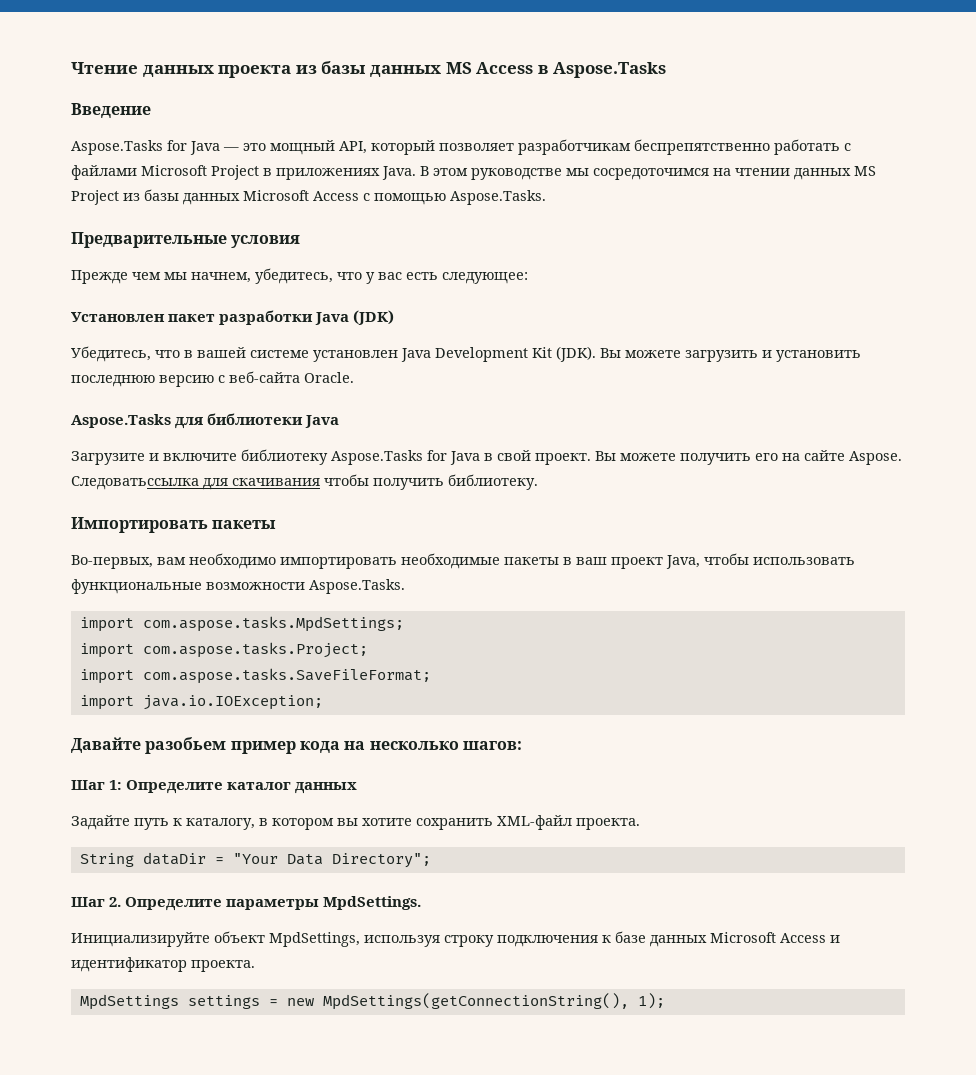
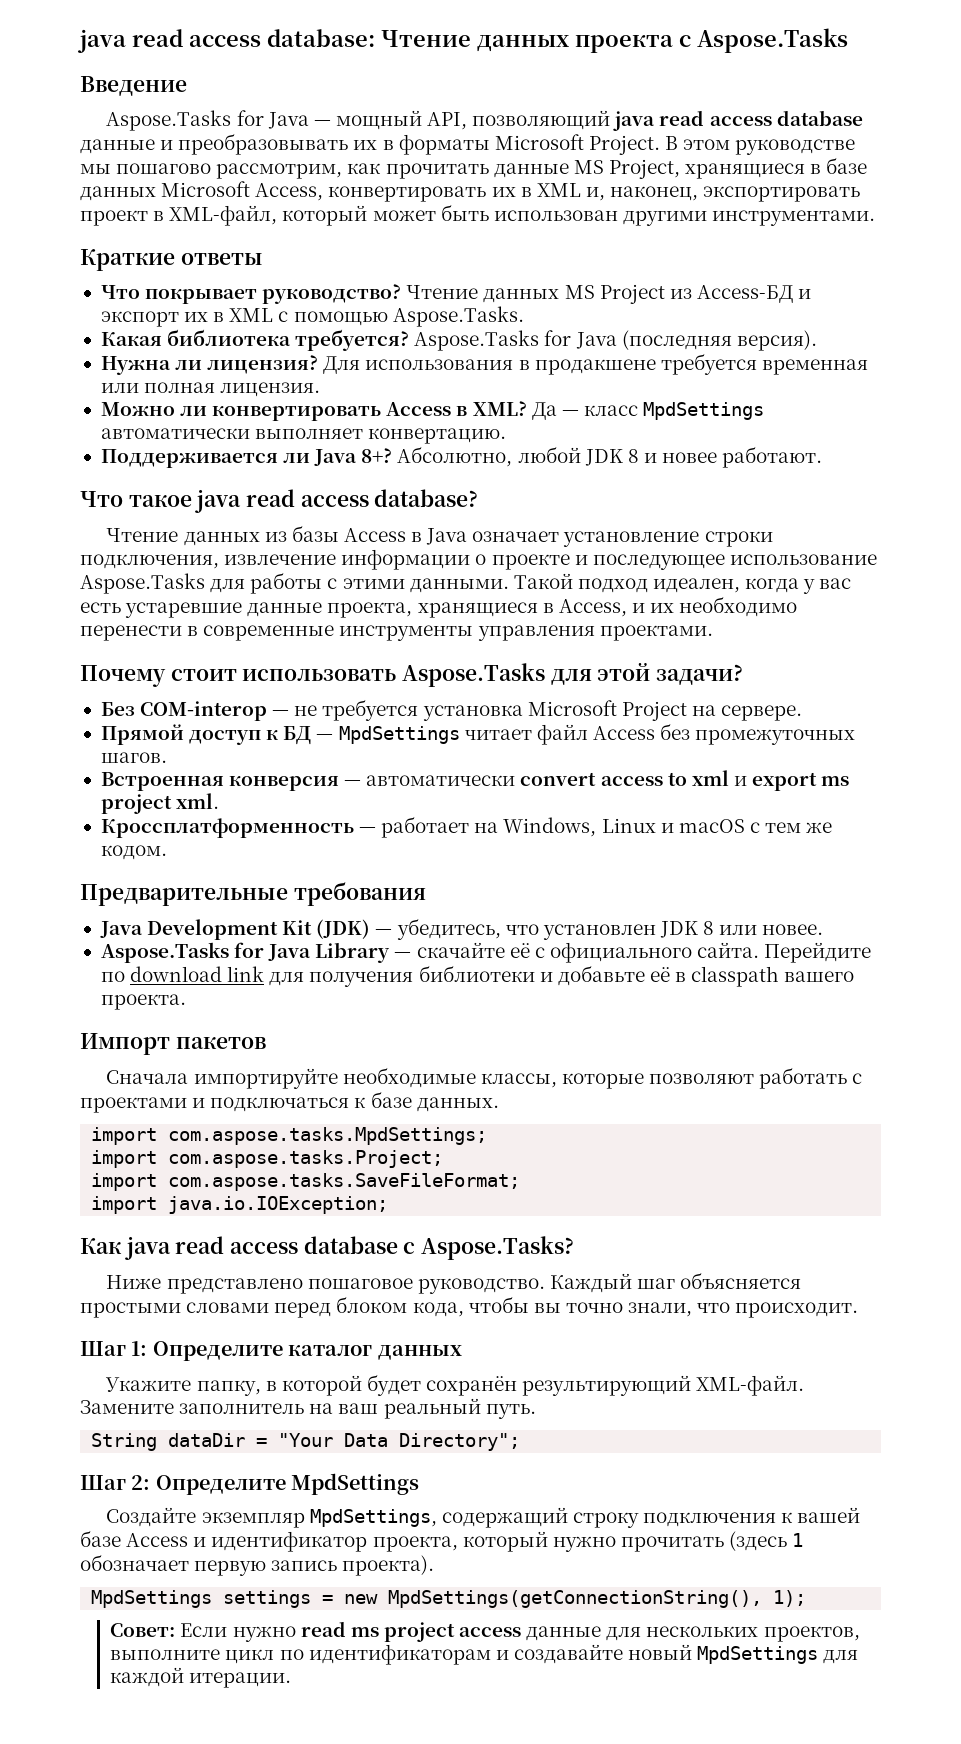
[71,61,549,78] Чтение данных проекта из базы данных MS Access в -> [77,29,691,53] java read access database: Чтение данных проекта с
[243,143,266,151] это -> (331, 123) none
[371,139,851,155] [71,165,876,180] [71,189,546,205] [71,232,301,248] [71,268,528,284] [71,310,395,325] [71,346,861,362] [71,371,354,387] [71,413,340,429] [71,449,902,465] [71,474,538,490] [71,517,277,533] [71,553,855,569] [71,579,405,594] который позволяет разработчикам беспрепятственно работать с файлами Microsoft Project в приложениях Java. В этом руководстве мы сосредоточимся на чтении данных MS Project из базы данных Microsoft Access с помощью Aspose.Tasks. // Предварительные условия // Прежде чем мы начнем, убедитесь, что у вас есть следующее: // Установлен пакет разработки Java (JDK) // Убедитесь, что в вашей системе установлен Java Development Kit (JDK). Вы можете загрузить и установить последнюю версию с веб-сайта Oracle. // Aspose.Tasks для библиотеки Java // Загрузите и включите библиотеку Aspose.Tasks for Java в свой проект. Вы можете получить его на сайте Aspose. Следоватьссылка для скачивания чтобы получить библиотеку. // Импортировать пакеты // Во-первых, вам необходимо импортировать необходимые пакеты в ваш проект Java, чтобы использовать функциональные возможности Aspose.Tasks. -> [472,110,863,131] [80,133,856,155] [80,157,868,179] [80,181,861,202] [80,204,876,226] [80,249,263,271] [100,284,812,304] [100,306,524,327] [100,329,817,351] [100,353,868,375] [100,382,321,397] [100,401,765,421] [100,428,507,444] [100,446,823,468] [80,489,479,513] [106,525,773,547] [80,549,877,570] [80,572,852,594] [80,596,798,618] [80,625,713,641] [80,662,744,687] [100,699,803,721] [100,723,856,745] [100,752,167,763] [100,770,850,791] [100,793,220,814] [100,816,833,838] [100,845,167,860] [80,882,426,906] [99,918,824,940] [100,942,872,963] [100,965,855,987] [100,994,186,1010] [80,1033,266,1055] [106,1067,863,1089] [80,1091,499,1113] позволяющий java read access database данные и преобразовывать их в форматы Microsoft Project. В этом руководстве мы пошагово рассмотрим, как прочитать данные MS Project, хранящиеся в базе данных Microsoft Access, конвертировать их в XML и, наконец, экспортировать проект в XML‑файл, который может быть использован другими инструментами. // Краткие ответы // Что покрывает руководство? Чтение данных MS Project из Access‑БД и экспорт их в XML с помощью Aspose.Tasks. // Какая библиотека требуется? Aspose.Tasks for Java (последняя версия). // Нужна ли лицензия? Для использования в продакшене требуется временная или полная лицензия. // Можно ли конвертировать Access в XML? Да — класс MpdSettings автоматически выполняет конвертацию. // Поддерживается ли Java 8+? Абсолютно, любой JDK 8 и новее работают. // Что такое java read access database? // Чтение данных из базы Access в Java означает установление строки подключения, извлечение информации о проекте и последующее использование Aspose.Tasks для работы с этими данными. Такой подход идеален, когда у вас есть устаревшие данные проекта, хранящиеся в Access, и их необходимо перенести в современные инструменты управления проектами. // Почему стоит использовать Aspose.Tasks для этой задачи? // Без COM‑interop — не требуется установка Microsoft Project на сервере. // Прямой доступ к БД — MpdSettings читает файл Access без промежуточных шагов. // Встроенная конверсия — автоматически convert access to xml и export ms project xml. // Кроссплатформенность — работает на Windows, Linux и macOS с тем же кодом. // Предварительные требования // Java Development Kit (JDK) — убедитесь, что установлен JDK 8 или новее. // Aspose.Tasks for Java Library — скачайте её с официального сайта. Перейдите по download link для получения библиотеки и добавьте её в classpath вашего проекта. // Импорт пакетов // Сначала импортируйте необходимые классы, которые позволяют работать с проектами и подключаться к базе данных.
[71,737,522,754] Давайте разобьем пример кода на несколько шагов: -> [80,1236,575,1260] [106,1272,802,1294] [80,1296,859,1318] Как java read access database с Aspose.Tasks? // Ниже представлено пошаговое руководство. Каждый шаг объясняется простыми словами перед блоком кода, чтобы вы точно знали, что происходит.
[71,815,640,830] Задайте путь к каталогу, в котором вы хотите сохранить XML-файл проекта. -> [105,1374,805,1396] [80,1398,536,1419] Укажите папку, в которой будет сохранён результирующий XML‑файл. Замените заполнитель на ваш реальный путь.
[109,896,422,911] [71,931,840,947] [71,957,255,972] 2. Определите параметры MpdSettings. // Инициализируйте объект MpdSettings, используя строку подключения к базе данных Microsoft Access и идентификатор проекта. -> [131,1473,420,1495] [106,1507,861,1528] [80,1530,804,1552] [80,1554,435,1576] 2: Определите MpdSettings // Создайте экземпляр MpdSettings, содержащий строку подключения к вашей базе Access и идентификатор проекта, который нужно прочитать (здесь 1 обозначает первую запись проекта).
(665, 1001) none -> [110,1621,860,1642] [110,1644,859,1665] [110,1667,292,1688] // Совет: Если нужно read ms project access данные для нескольких проектов, выполните цикл по идентификаторам и создавайте новый MpdSettings для каждой итерации.

